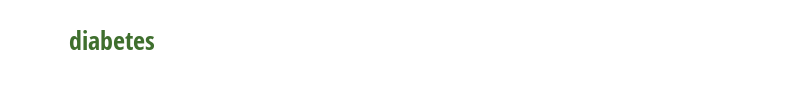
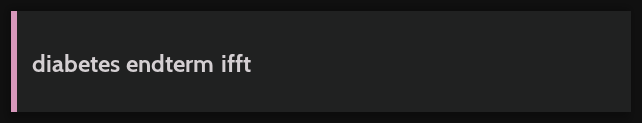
(155, 40) none -> [126,54,251,72] endterm ifft

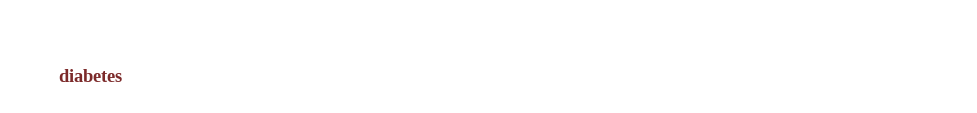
[126,54,251,72] endterm ifft -> (122, 75) none

